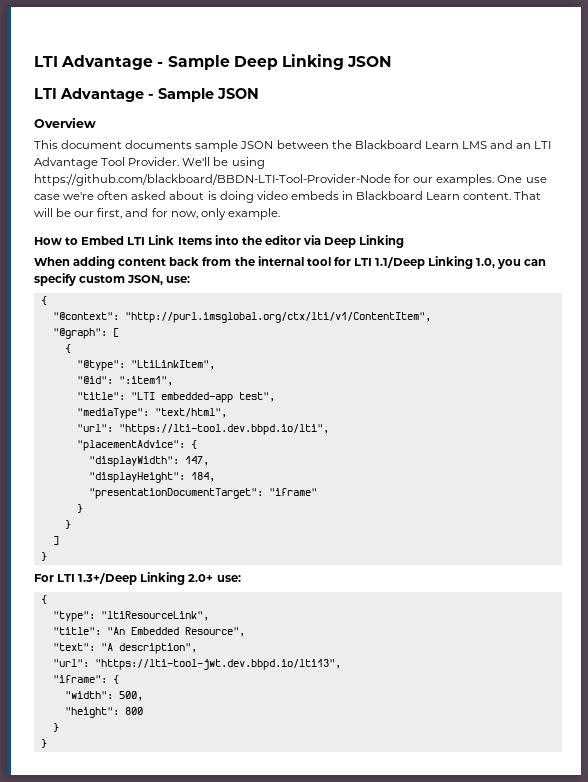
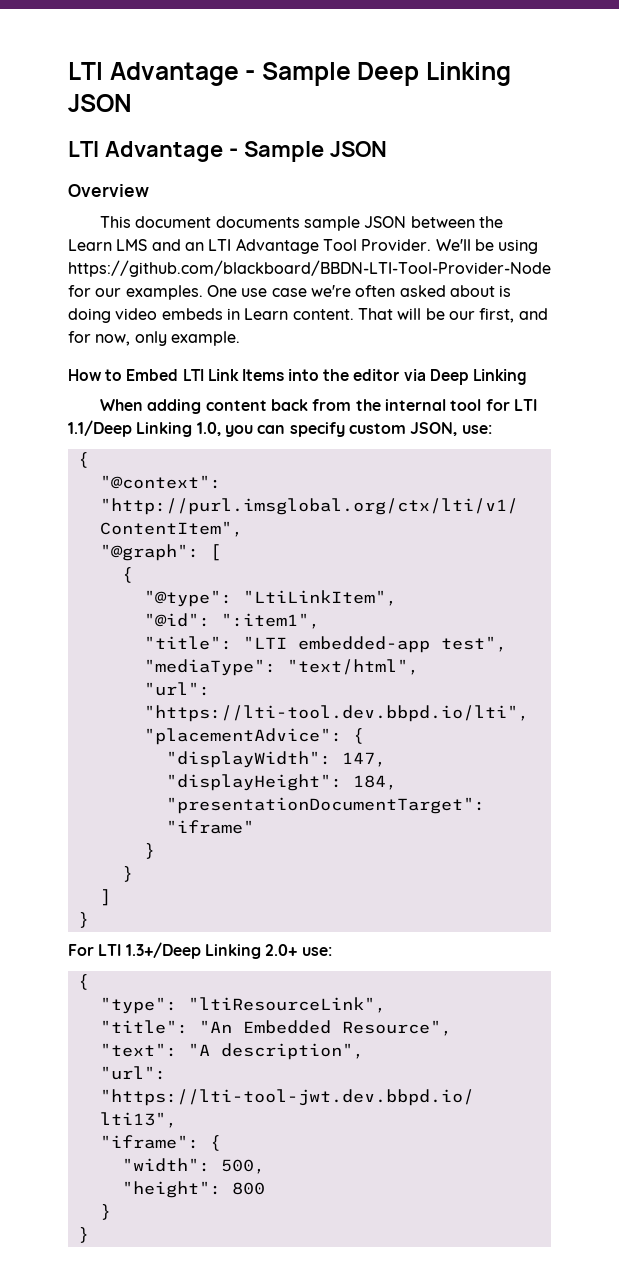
[354,140,422,149] Blackboard -> (504, 222) none
[356,191,424,200] Blackboard -> (240, 314) none

